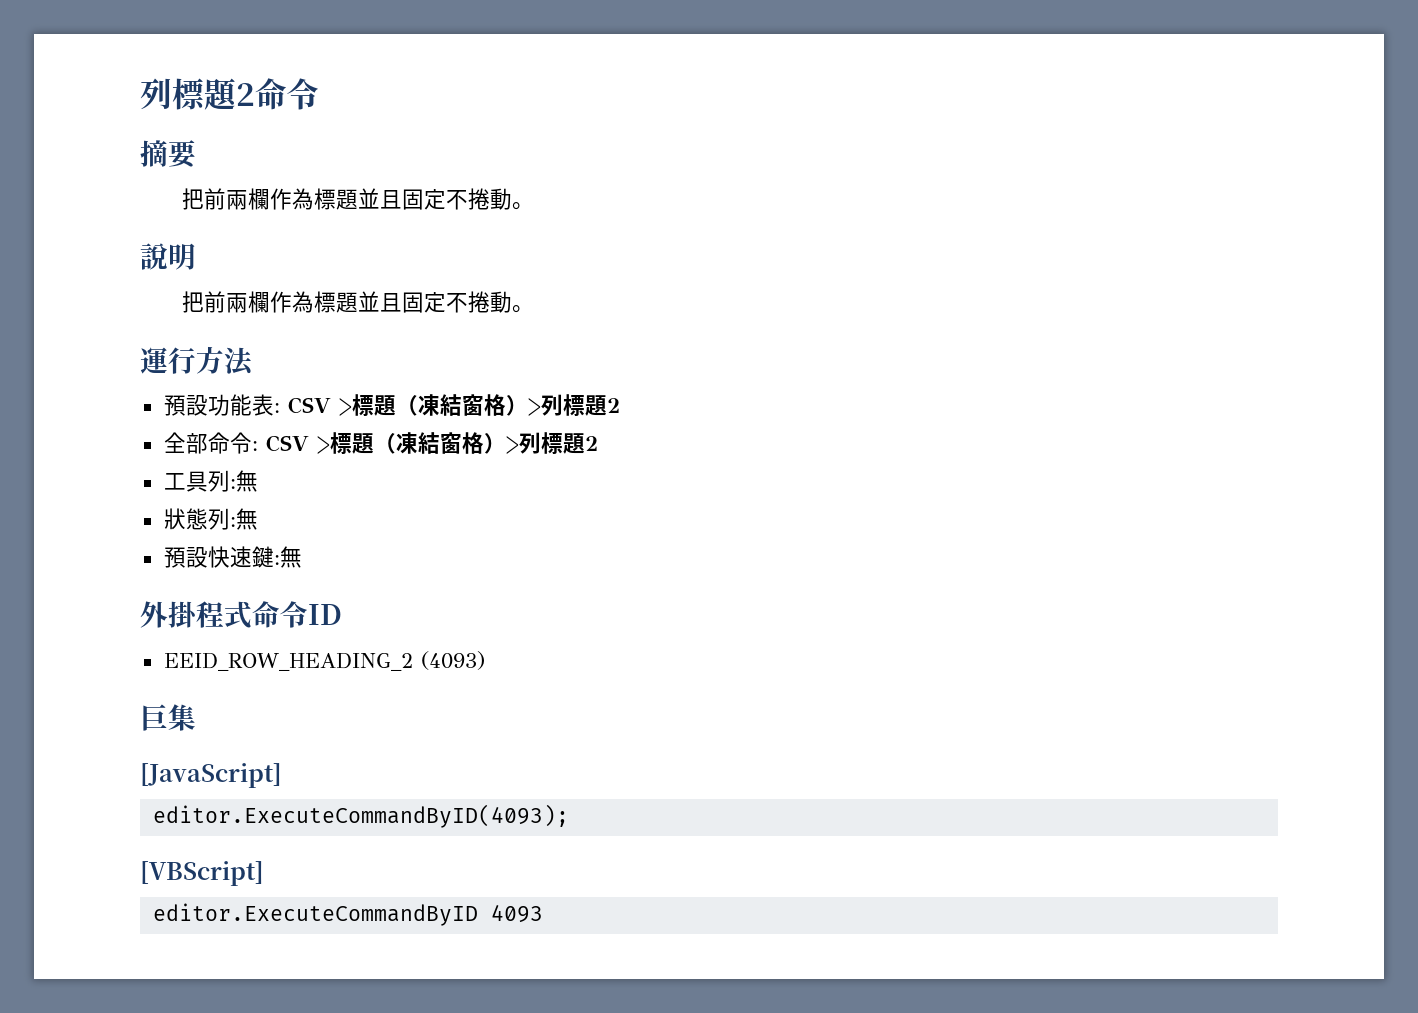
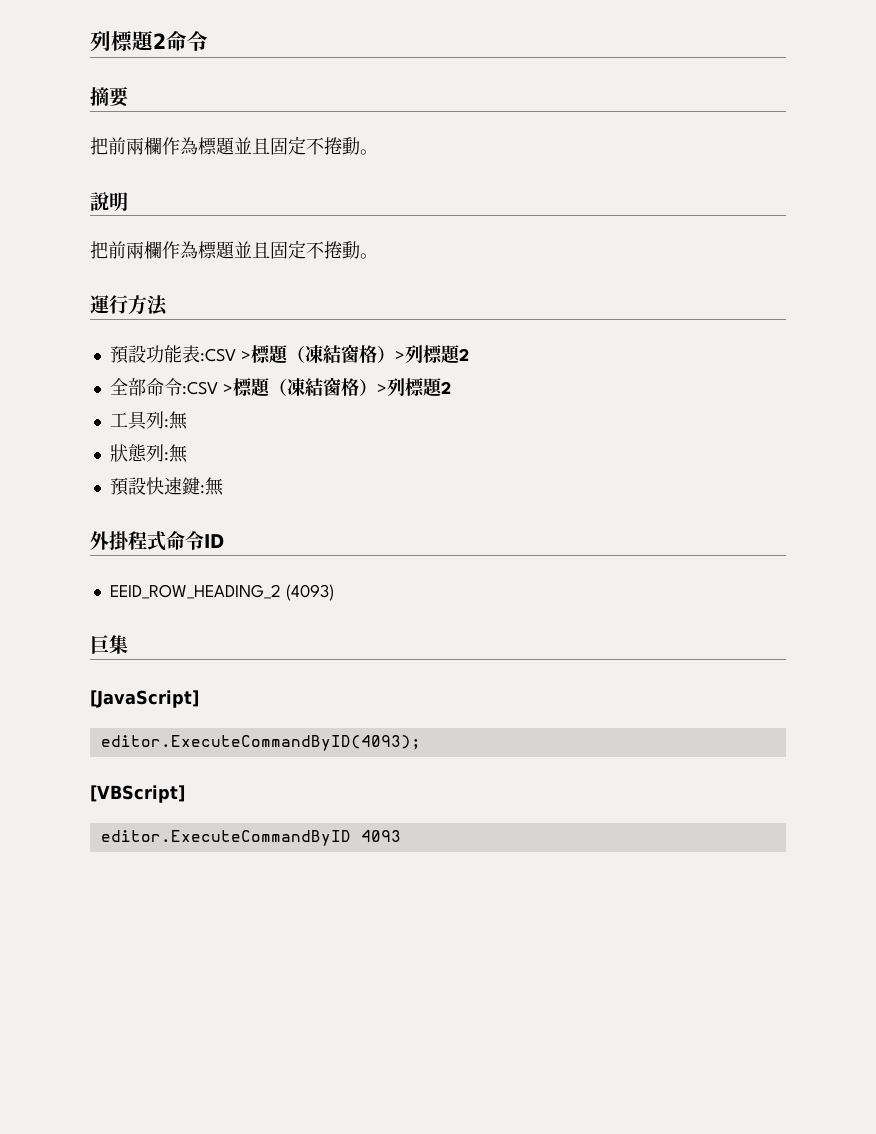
[273,397,331,414] : CSV -> [199,348,236,362] :CSV
[251,435,309,452] : CSV -> [181,381,218,395] :CSV

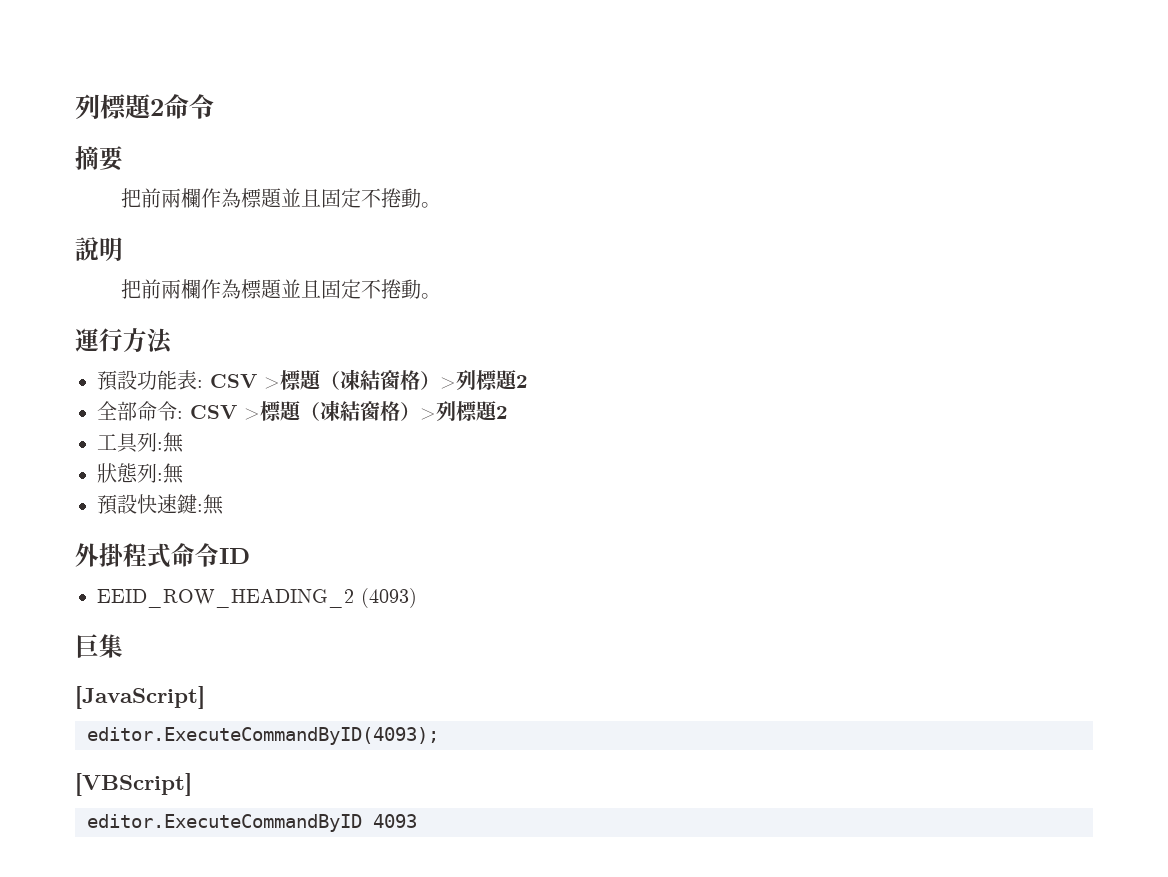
[199,348,236,362] :CSV -> [197,374,257,388] : CSV
[181,381,218,395] :CSV -> [177,405,237,419] : CSV

